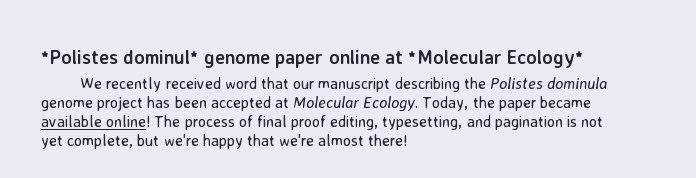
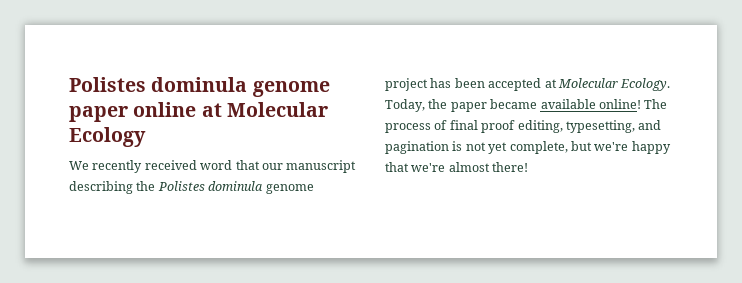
[41,50,200,64] *Polistes dominul* -> [69,77,248,92] Polistes dominula
[407,50,584,68] *Molecular Ecology* -> [226,102,328,117] [69,127,146,147] Molecular Ecology

